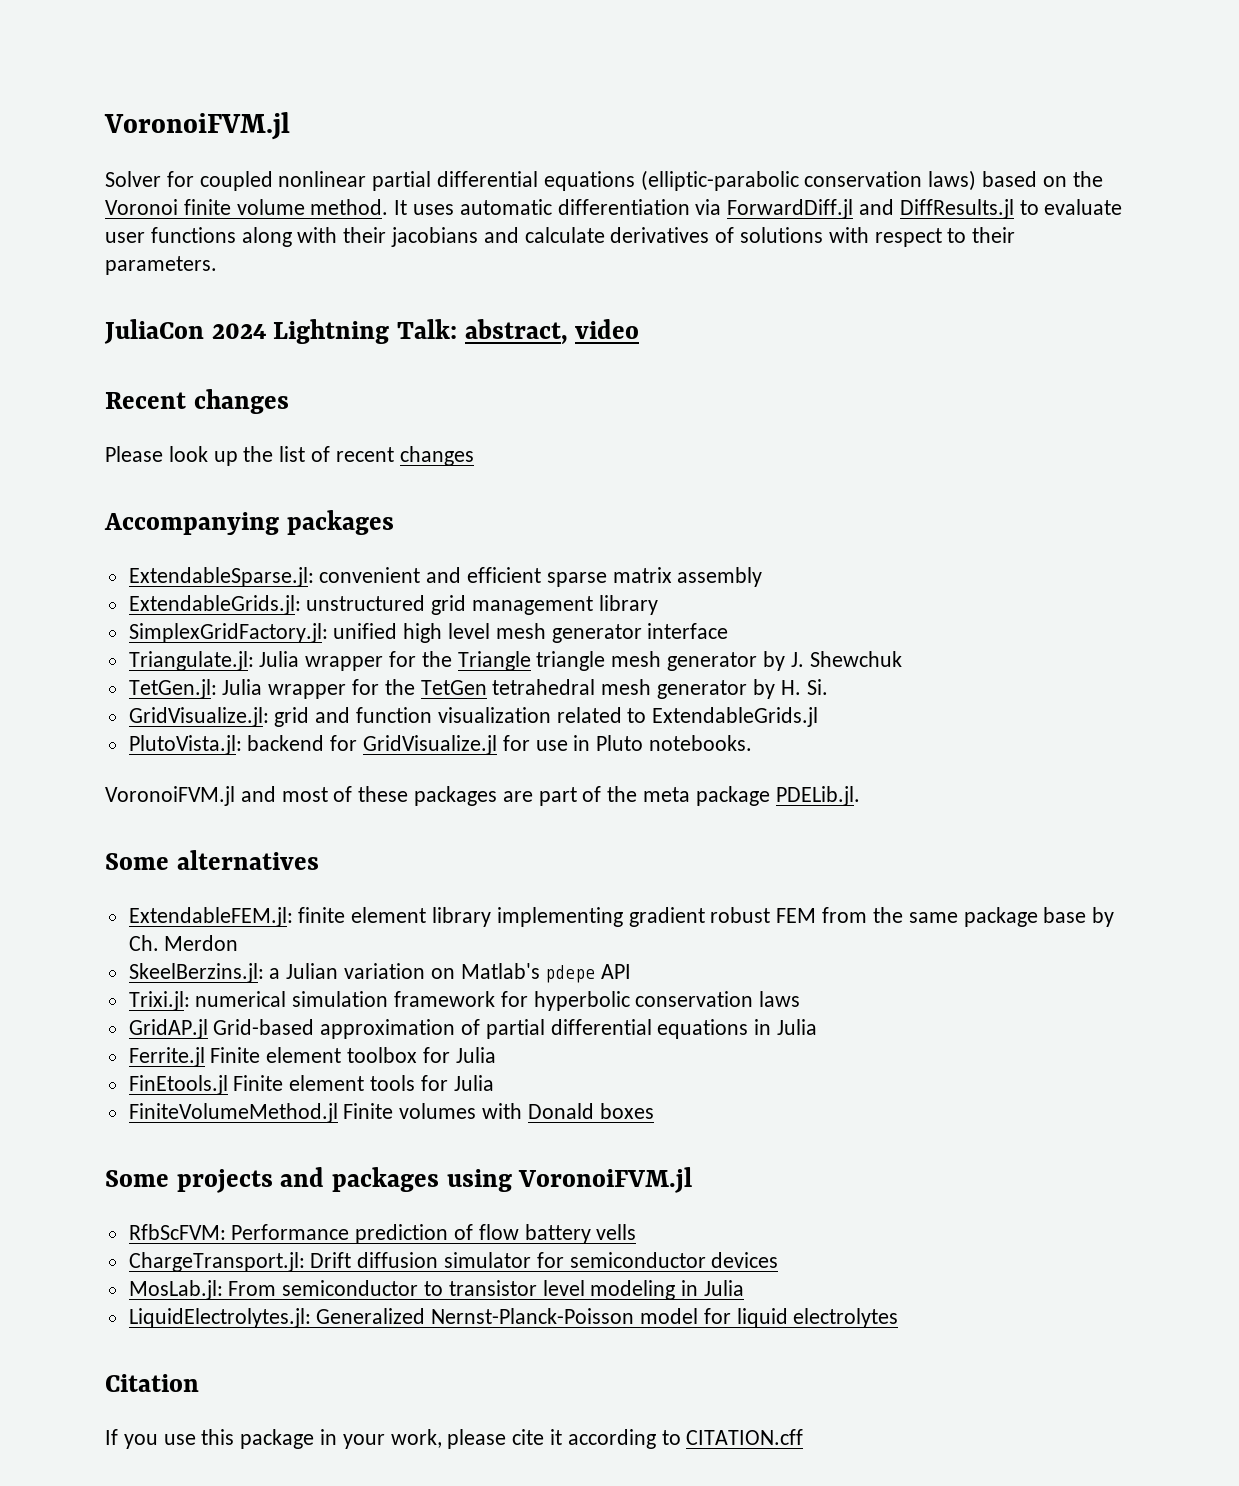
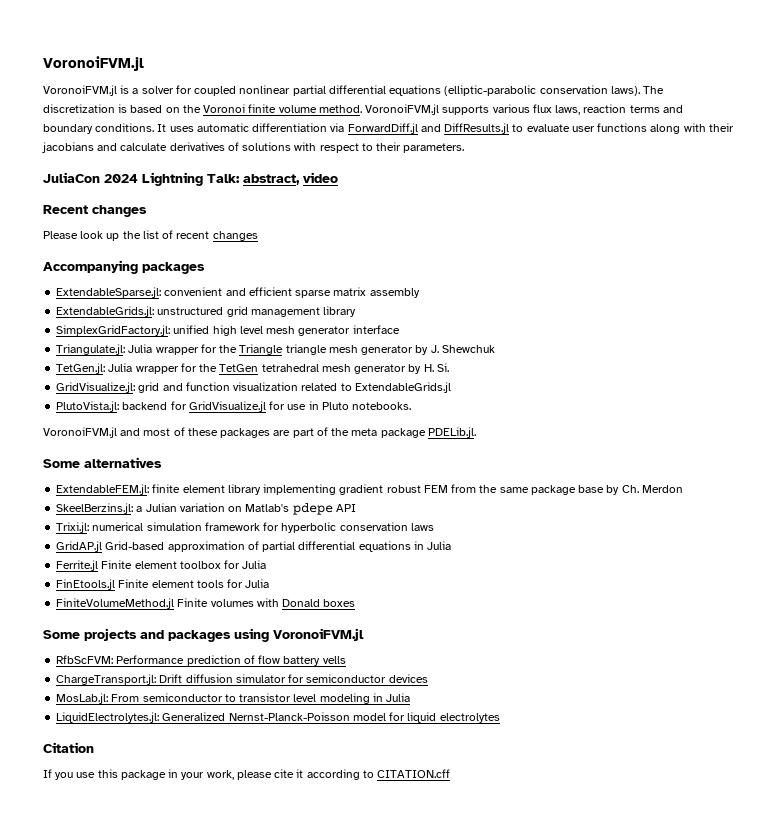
[104,112,290,140] [105,171,161,187] VoronoiFVM.jl // Solver -> [43,56,144,71] [43,85,174,96] VoronoiFVM.jl // VoronoiFVM.jl is a solver
[928,170,977,191] laws) -> [610,86,665,96] [43,104,128,113] laws). The discretization is
(389, 207) none -> [365,104,683,115] [43,123,155,134] VoronoiFVM.jl supports various flux laws, reaction terms and boundary conditions.

